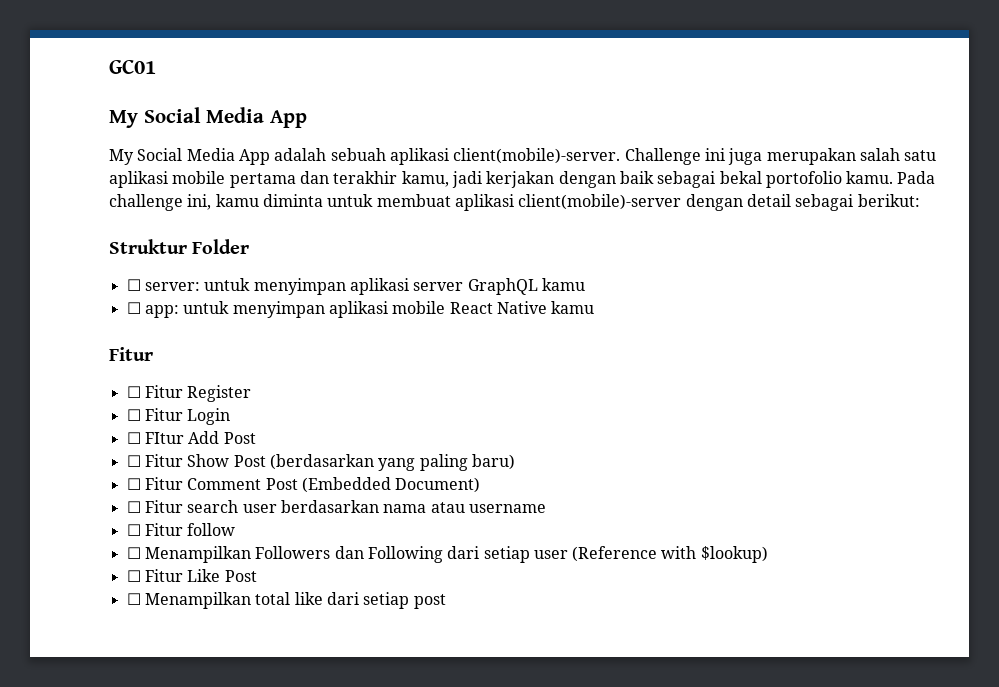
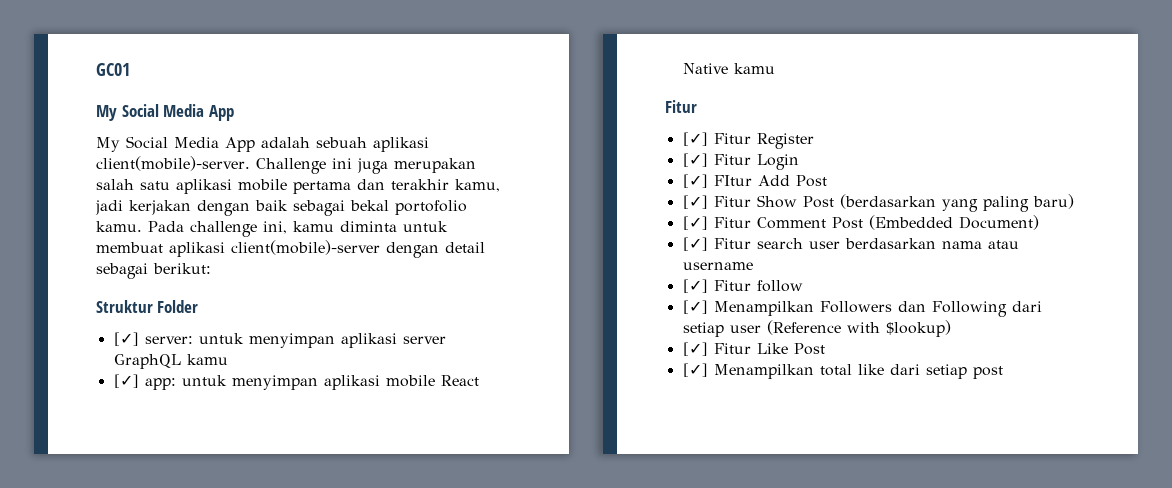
[126,279,141,291] ☐ -> [113,332,139,346] [✓]
[126,302,141,314] ☐ -> [113,374,139,388] [✓]
[126,386,141,398] ☐ -> [682,132,708,146] [✓]
[126,409,141,421] ☐ -> [682,153,708,167] [✓]
[126,432,141,444] ☐ -> [682,174,708,188] [✓]
[126,455,141,467] ☐ -> [682,195,708,209] [✓]
[126,478,141,490] ☐ -> [682,216,708,230] [✓]
[126,501,141,513] ☐ -> [682,237,708,251] [✓]
[126,524,141,536] ☐ -> [682,279,708,293] [✓]
[126,547,141,559] ☐ -> [682,300,708,314] [✓]
[126,570,141,582] ☐ -> [682,342,708,356] [✓]
[126,593,141,605] ☐ -> [682,363,708,377] [✓]

